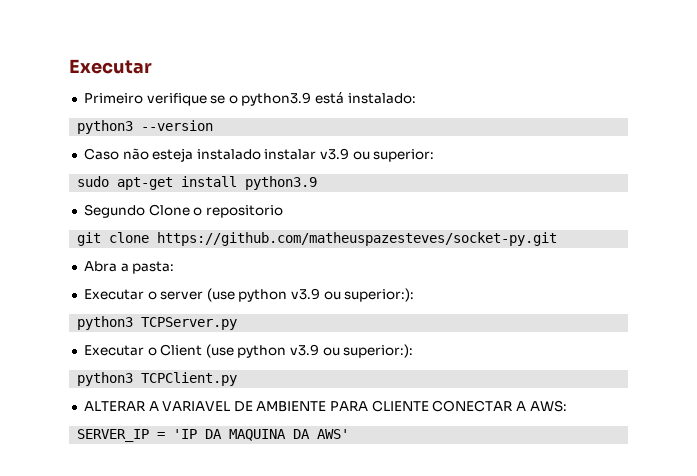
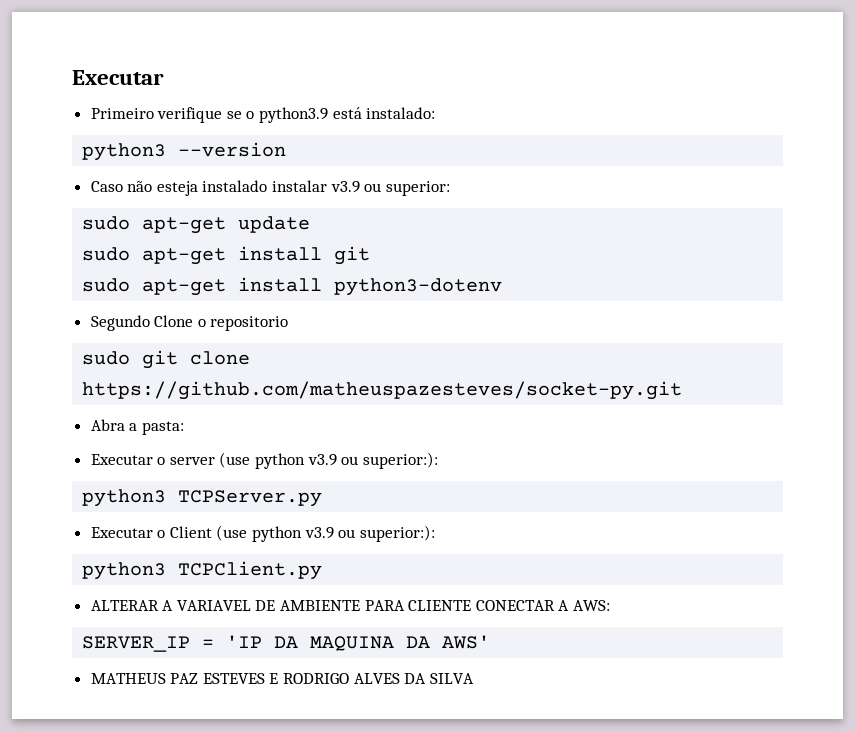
[77,176,318,190] // sudo apt-get install python3.9 -> [82,216,311,234] [82,246,371,265] [82,277,503,296] // sudo apt-get update // sudo apt-get install git // sudo apt-get install python3-dotenv
(283, 211) none -> [82,351,131,365] sudo
(350, 434) none -> [90,673,474,684] // MATHEUS PAZ ESTEVES E RODRIGO ALVES DA SILVA

